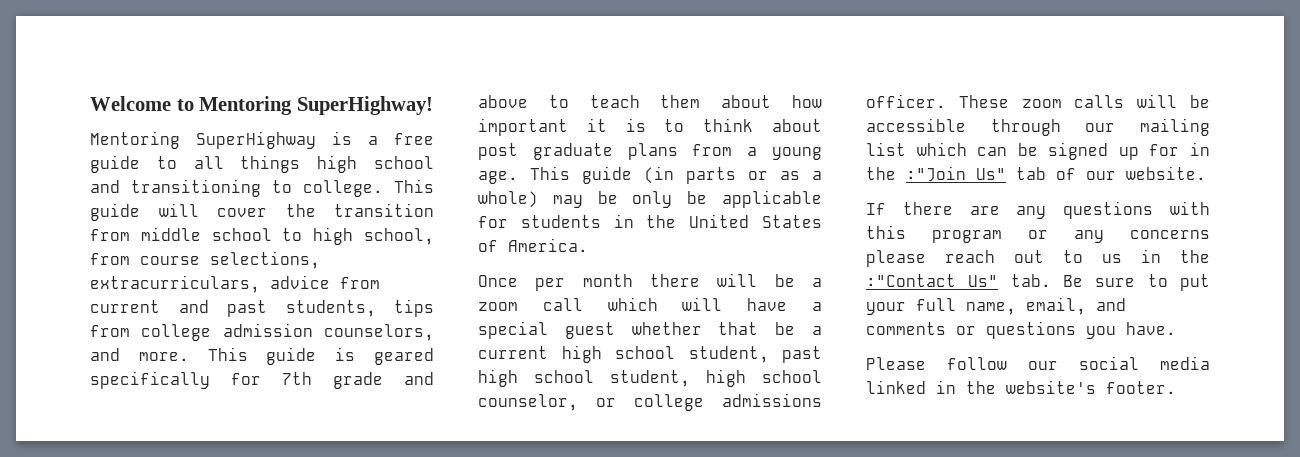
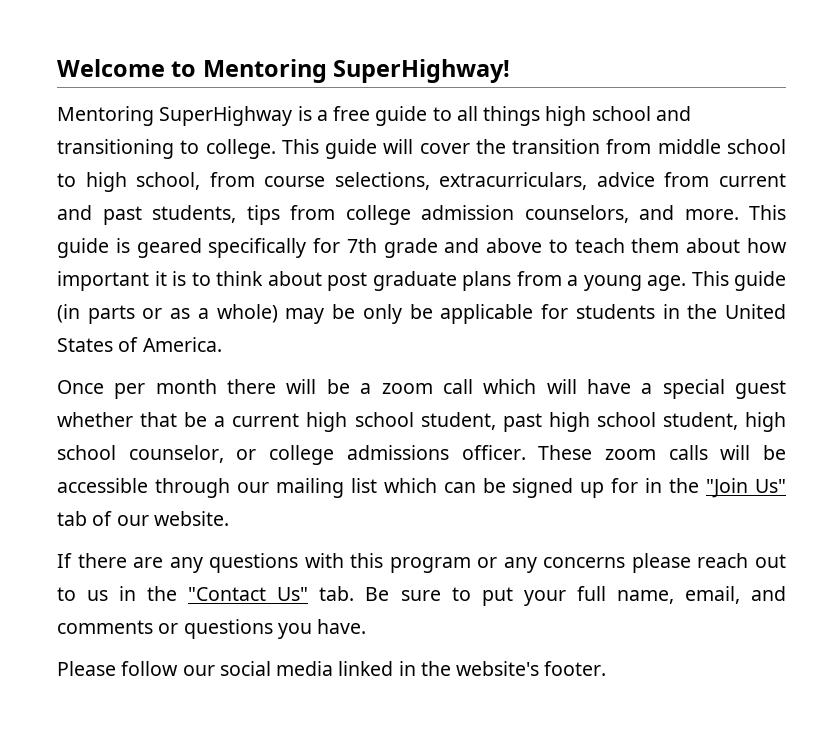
[906,166,966,182] :"Join -> [706,478,749,498] "Join
[866,274,956,287] :"Contact -> [188,587,267,601] "Contact

